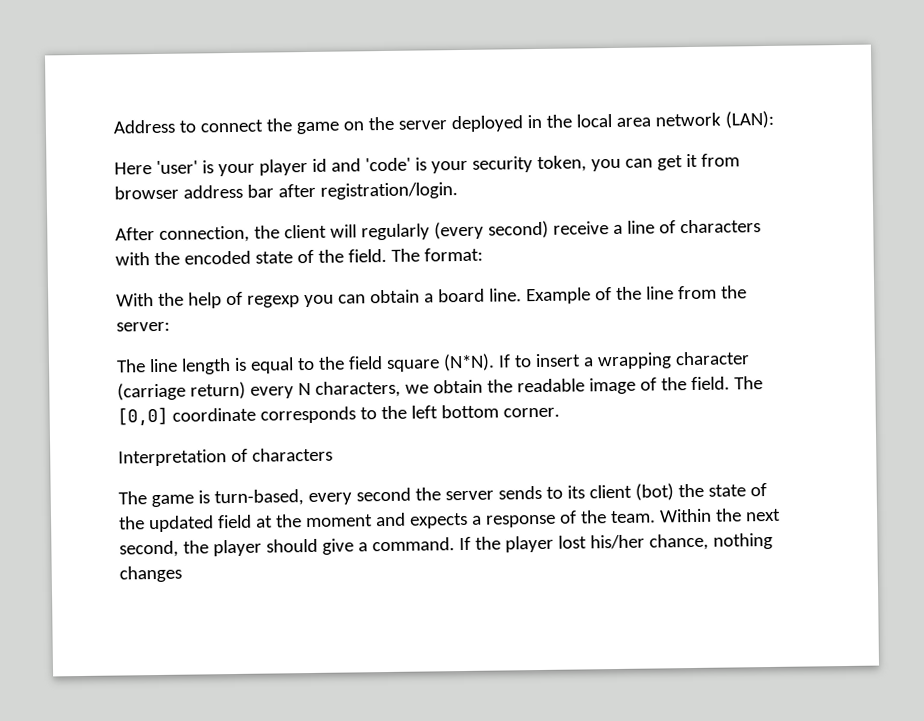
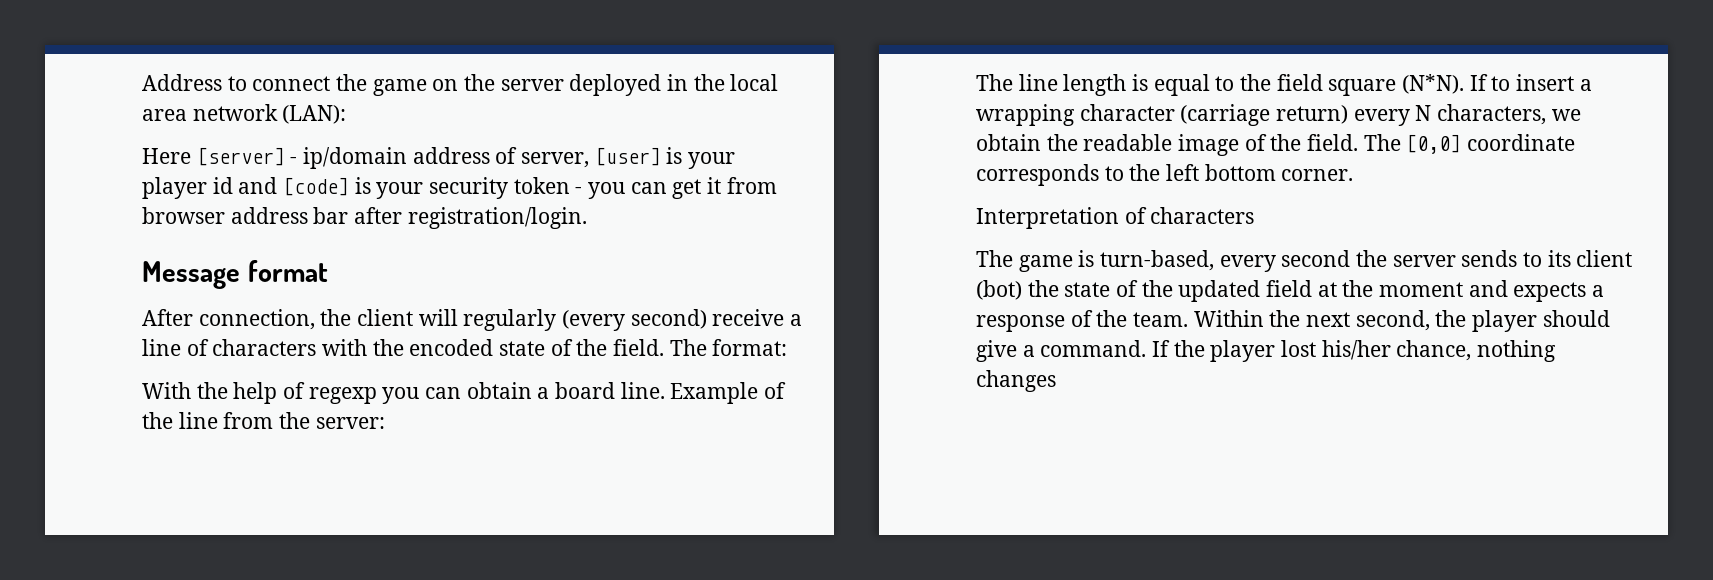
[155,160,198,174] 'user' -> [196,147,661,169] [server] - ip/domain address of server, [user]
[364,157,411,172] 'code' -> [283,177,350,196] [code]
[536,155,587,173] token, -> [513,177,583,194] token -
(458, 191) none -> [142,260,328,289] // Message format

